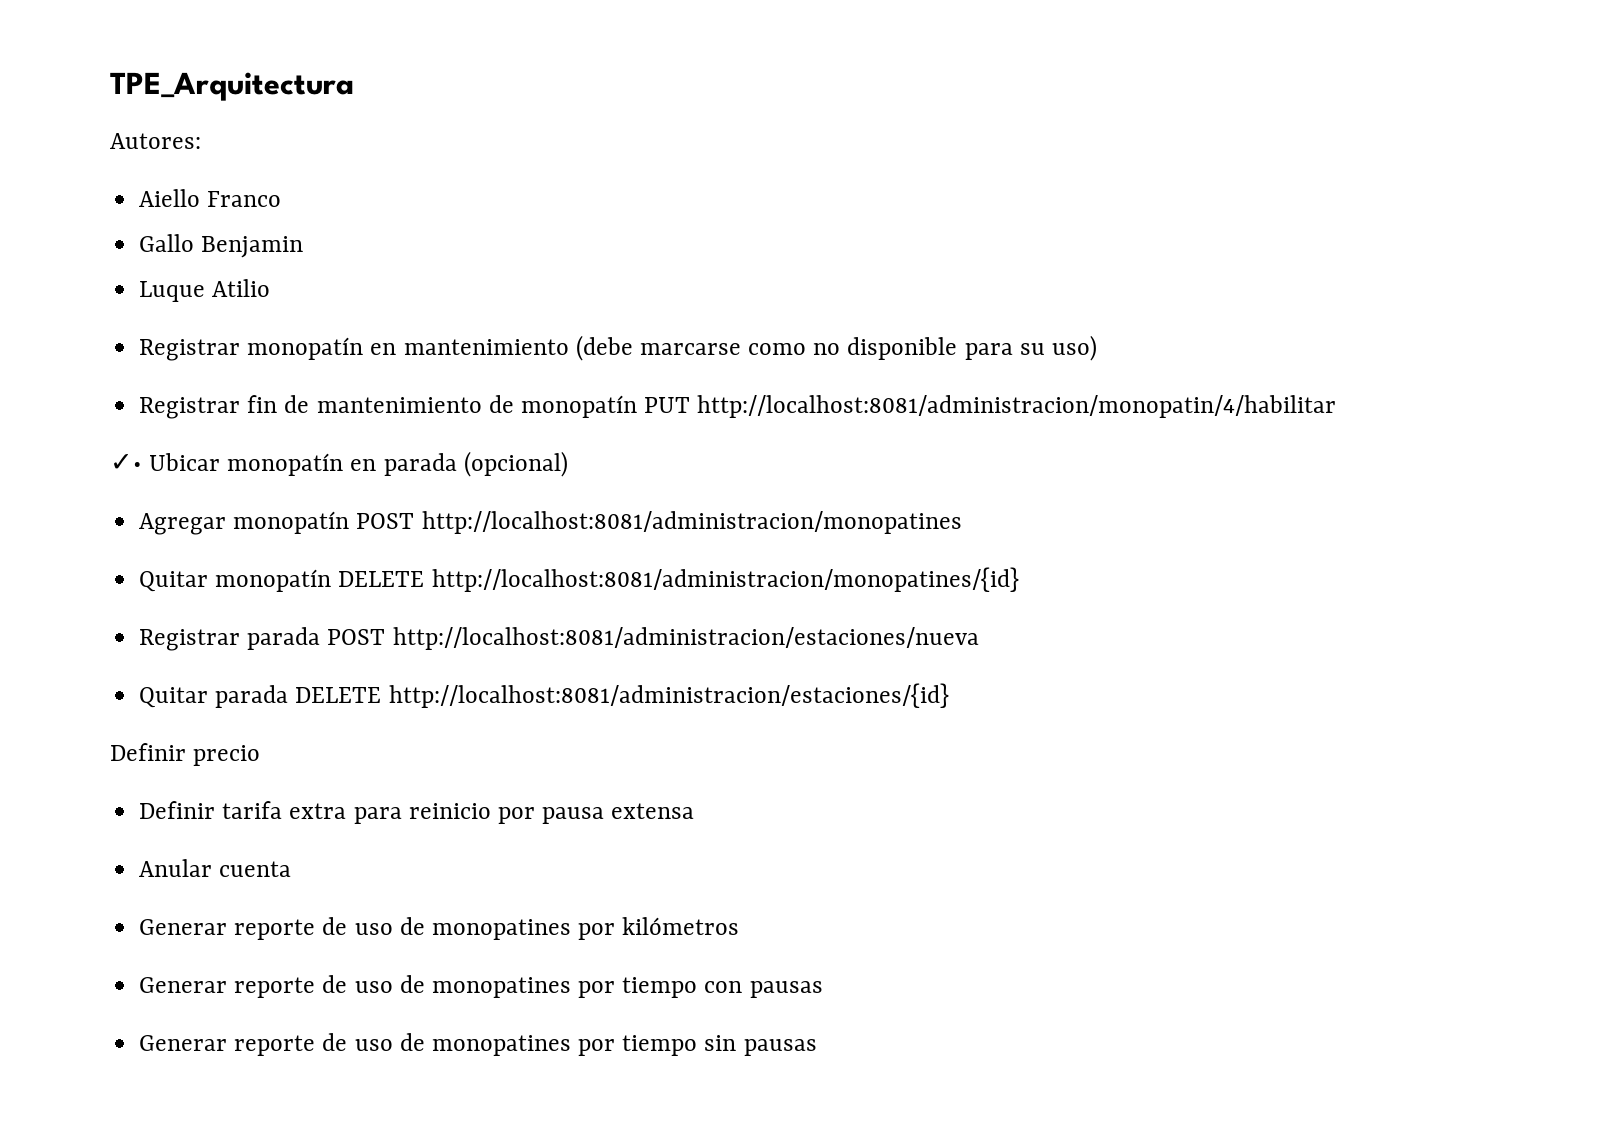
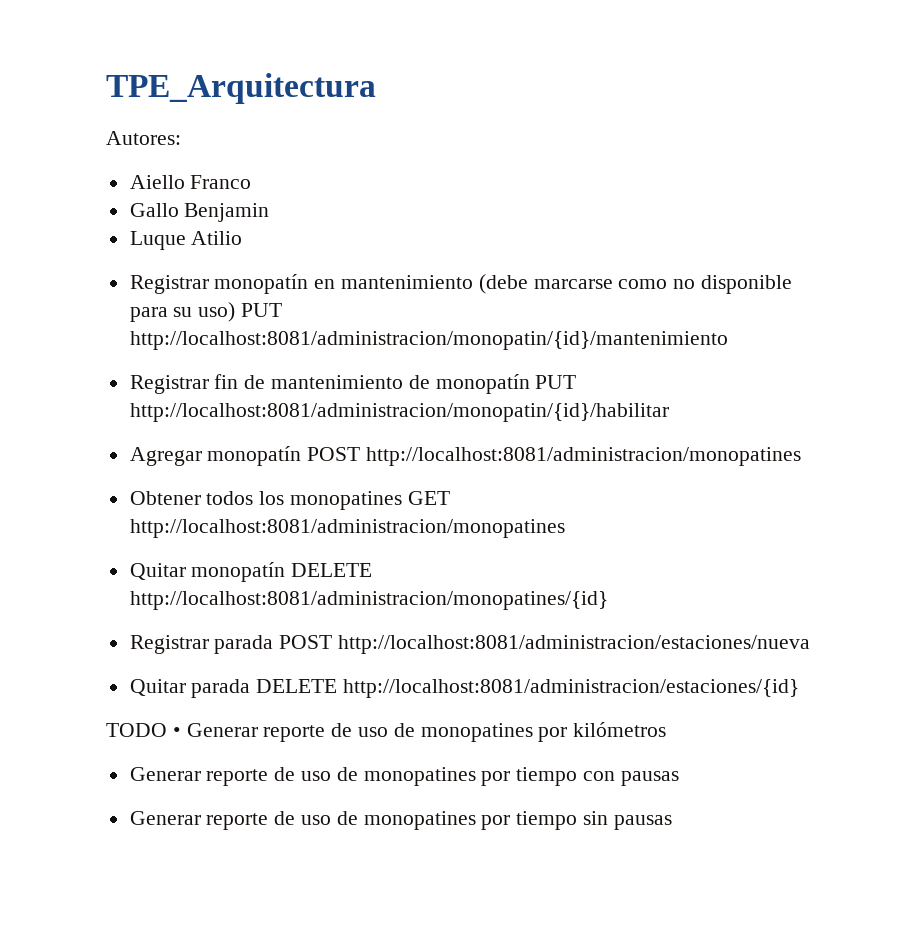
(1097, 348) none -> [241,303,283,317] [129,331,728,350] PUT http://localhost:8081/administracion/monopatin/{id}/mantenimiento
[697,395,1337,418] [110,451,568,477] [139,511,415,535] http://localhost:8081/administracion/monopatin/4/habilitar // ✓• Ubicar monopatín en parada (opcional) // Agregar monopatín POST -> [129,403,669,422] [129,446,802,466] [129,491,450,510] http://localhost:8081/administracion/monopatin/{id}/habilitar // Agregar monopatín POST http://localhost:8081/administracion/monopatines // Obtener todos los monopatines GET
[110,743,261,766] [139,801,695,824] [139,859,292,877] Definir precio // Definir tarifa extra para reinicio por pausa extensa // Anular cuenta // -> [106,723,181,737] TODO •

